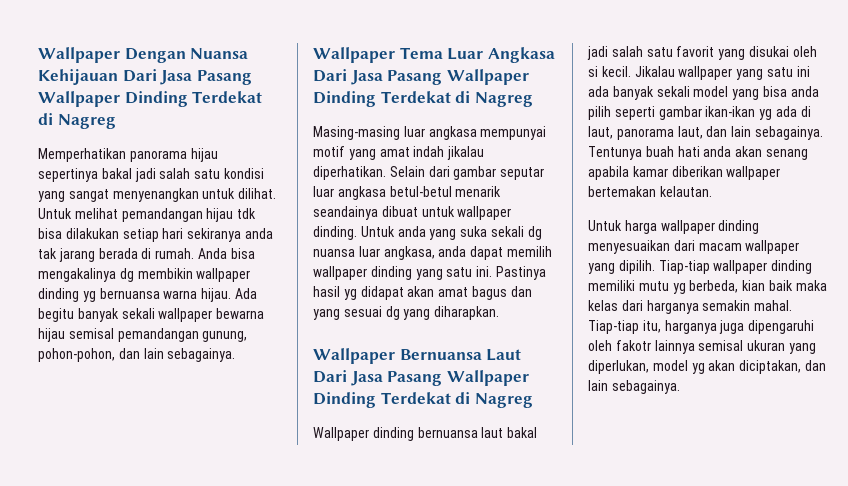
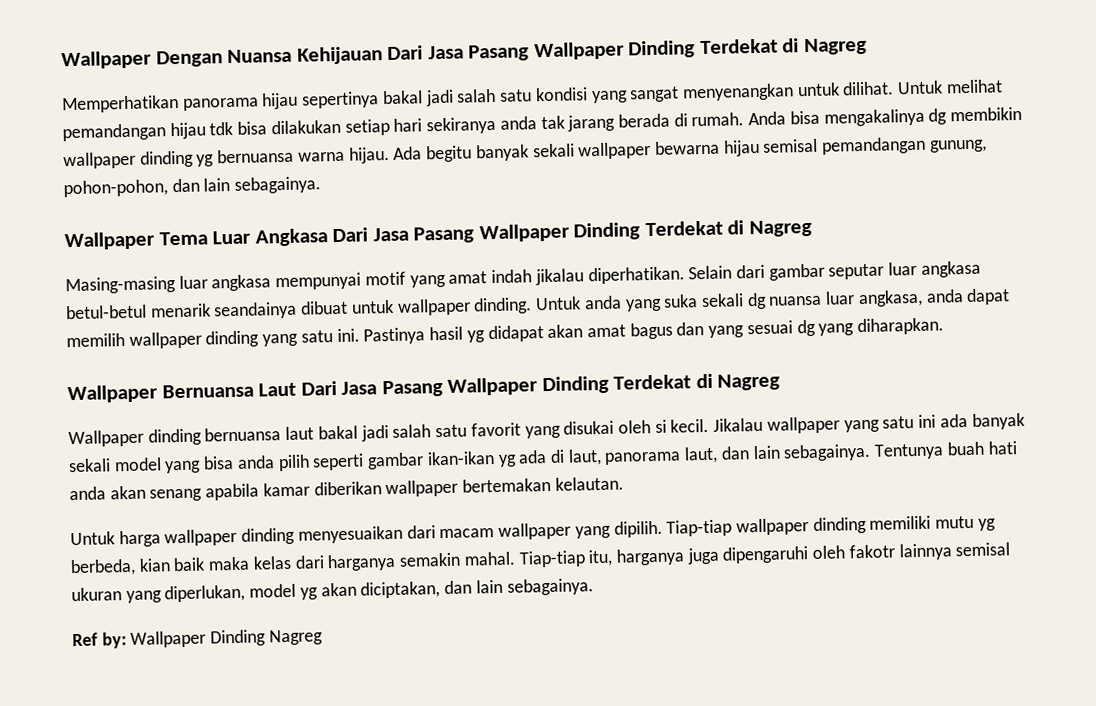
(680, 387) none -> [72,629,323,649] // Ref by: Wallpaper Dinding Nagreg

